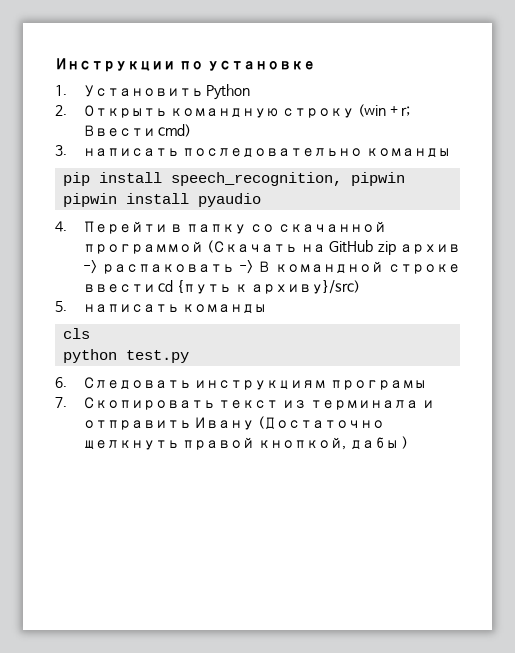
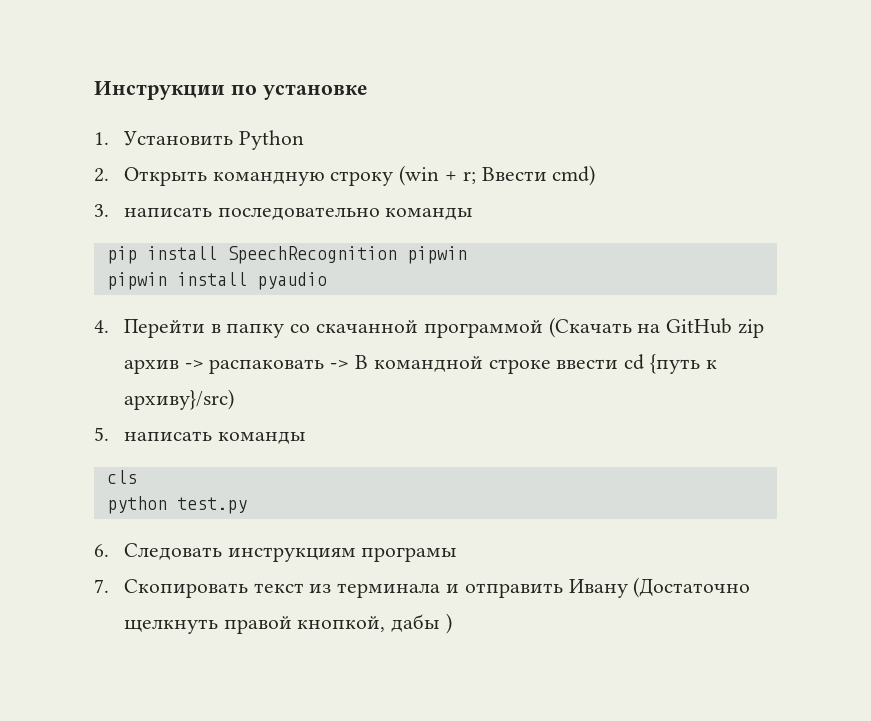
[171,172,343,186] speech_recognition, -> [226,246,397,264] SpeechRecognition

